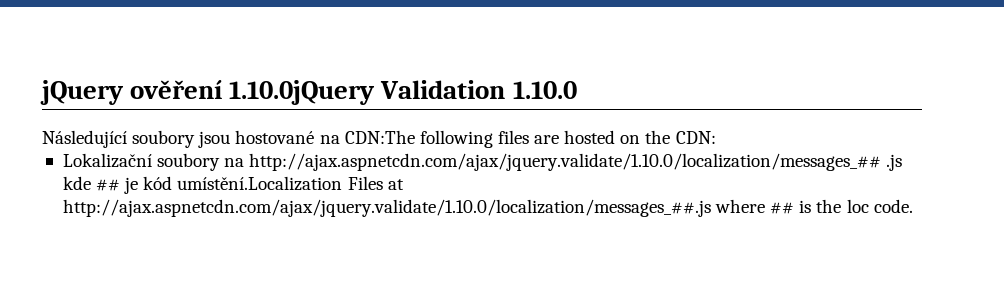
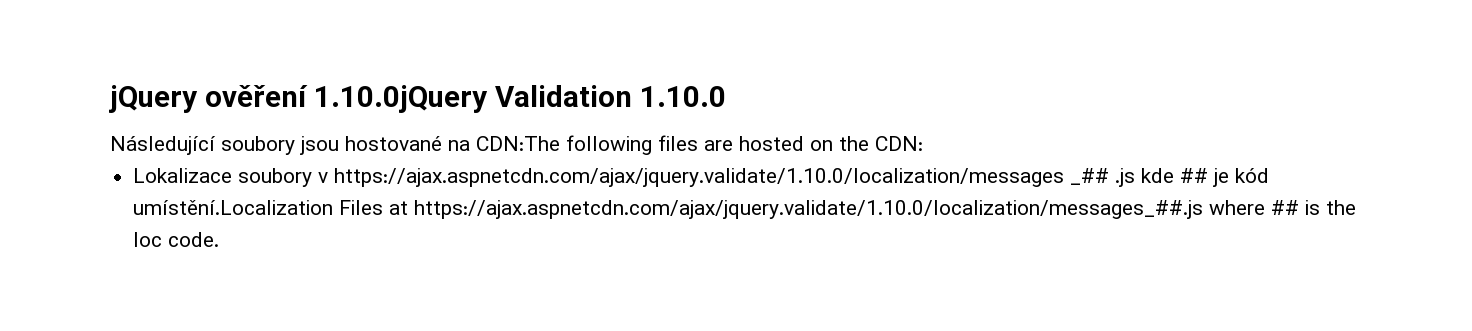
[62,153,882,171] Lokalizační soubory na http://ajax.aspnetcdn.com/ajax/jquery.validate/1.10.0/localization/messages_## -> [133,168,1110,187] Lokalizace soubory v https://ajax.aspnetcdn.com/ajax/jquery.validate/1.10.0/localization/messages _##
[62,199,711,217] http://ajax.aspnetcdn.com/ajax/jquery.validate/1.10.0/localization/messages_##.js -> [414,200,1204,219] https://ajax.aspnetcdn.com/ajax/jquery.validate/1.10.0/localization/messages_##.js

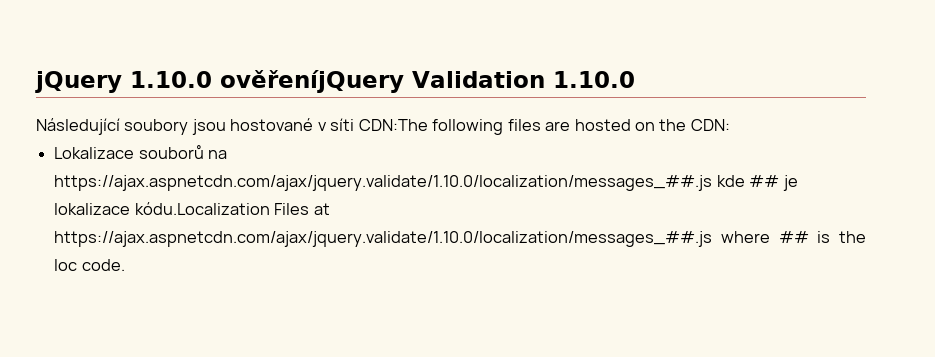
[204,85,488,113] ověření 1.10.0jQuery -> [130,70,404,93] 1.10.0 ověřeníjQuery
[448,140,470,151] na -> [317,118,355,131] v síti
[238,168,1136,187] soubory v https://ajax.aspnetcdn.com/ajax/jquery.validate/1.10.0/localization/messages _## .js -> [138,145,228,159] [54,175,713,191] souborů na https://ajax.aspnetcdn.com/ajax/jquery.validate/1.10.0/localization/messages_##.js
[1235,168,1270,183] [133,200,334,215] kód umístění.Localization -> [54,202,270,215] lokalizace kódu.Localization

